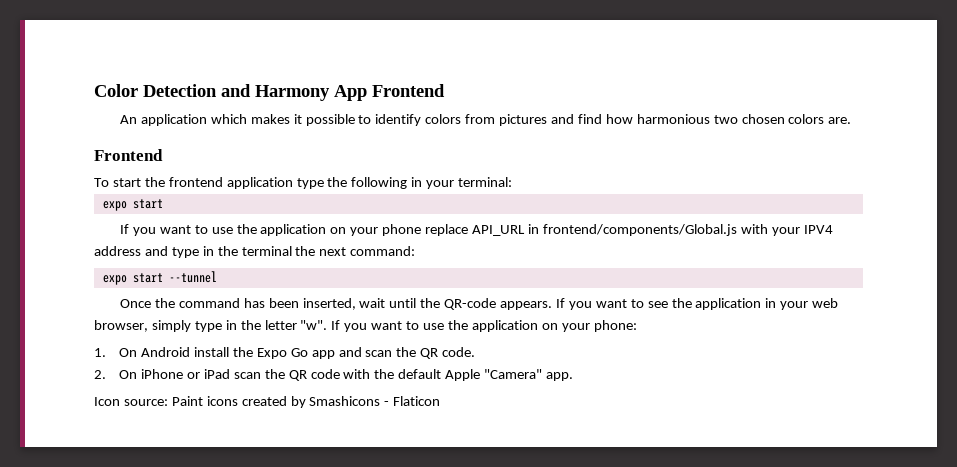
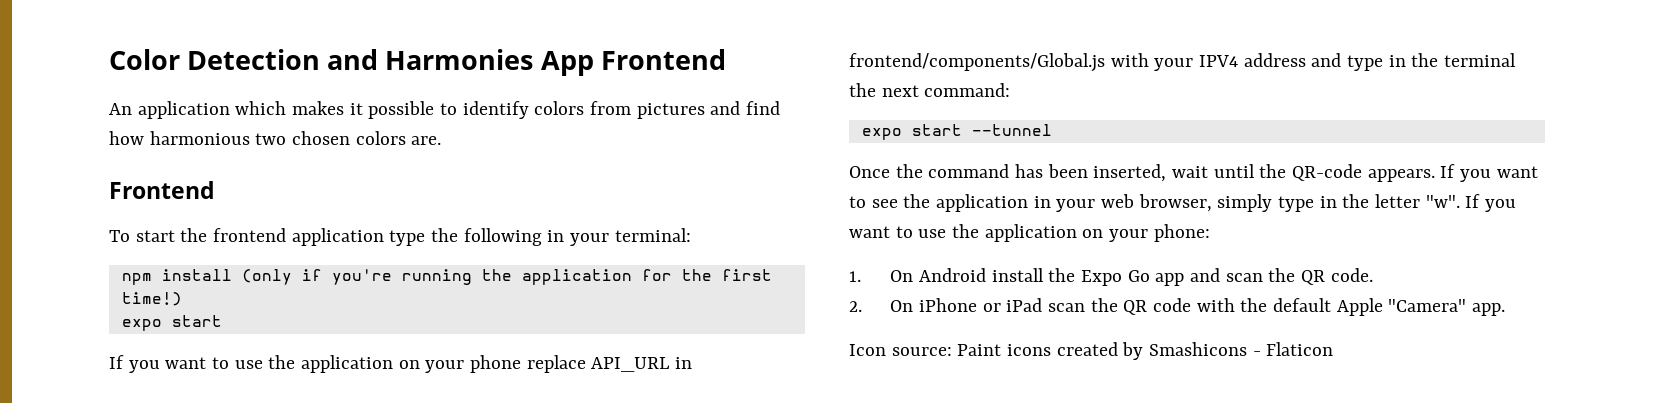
[255,85,330,101] Harmony -> [385,49,534,70] Harmonies
(513, 182) none -> [121,269,772,285] [121,292,182,306] // npm install (only if you're running the application for the first time!)

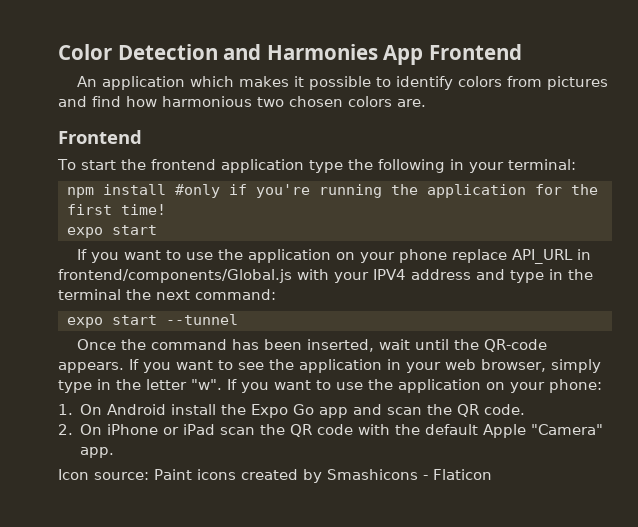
[241,269,292,285] (only -> [174,184,220,198] #only
[121,292,182,306] time!) -> [120,204,166,215] time!

